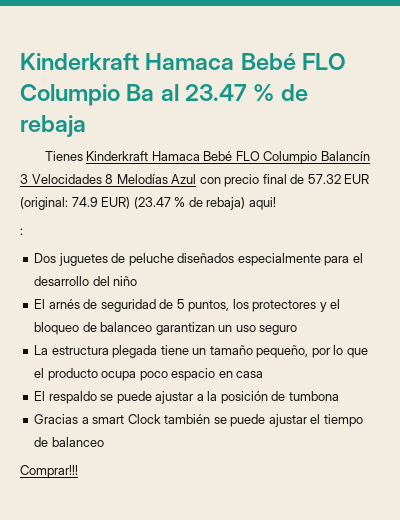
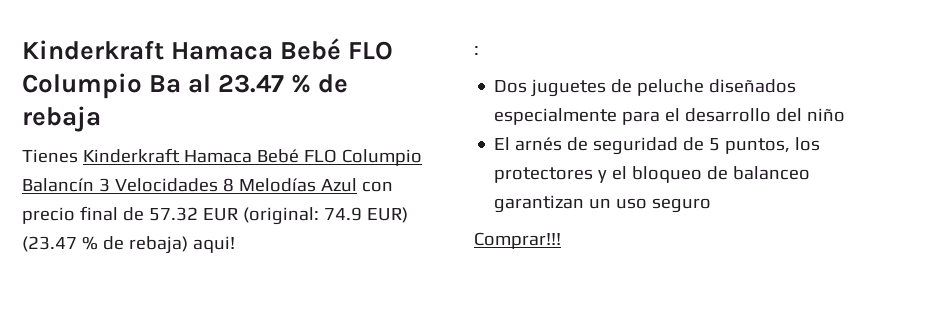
[34,345,368,358] [34,368,264,381] [34,391,339,404] [34,414,363,427] [34,437,104,447] // La estructura plegada tiene un tamaño pequeño, por lo que el producto ocupa poco espacio en casa // El respaldo se puede ajustar a la posición de tumbona // Gracias a smart Clock también se puede ajustar el tiempo de balanceo -> (712, 205) none

